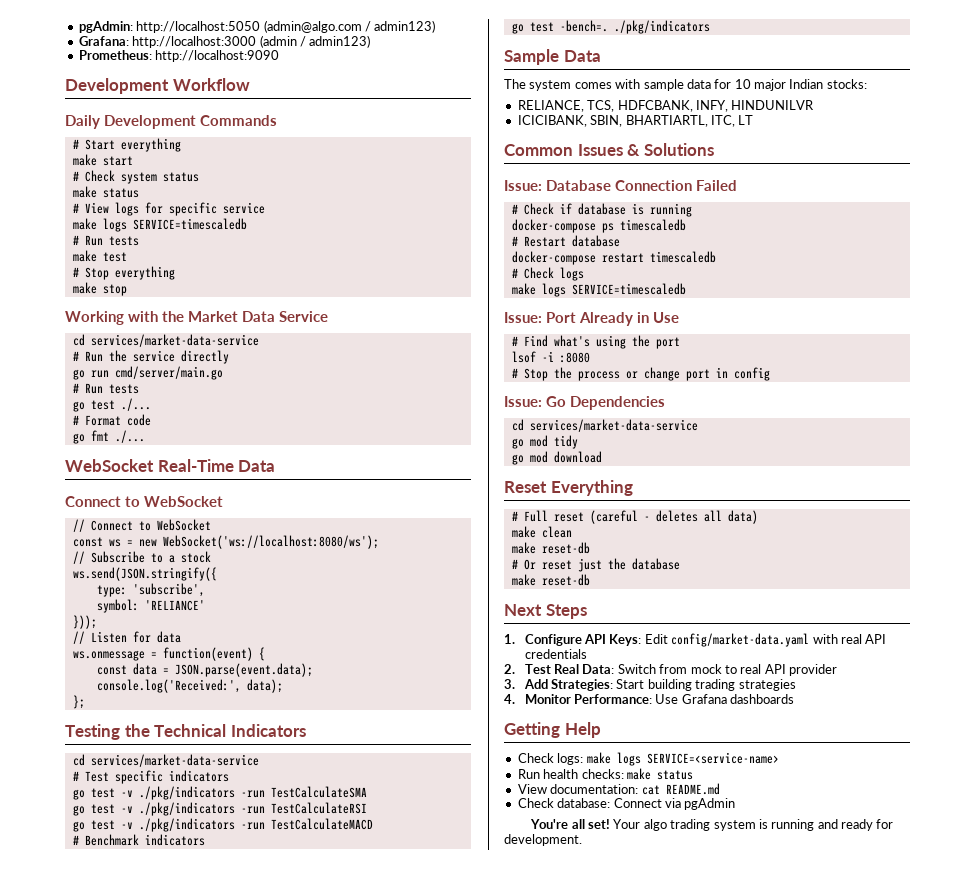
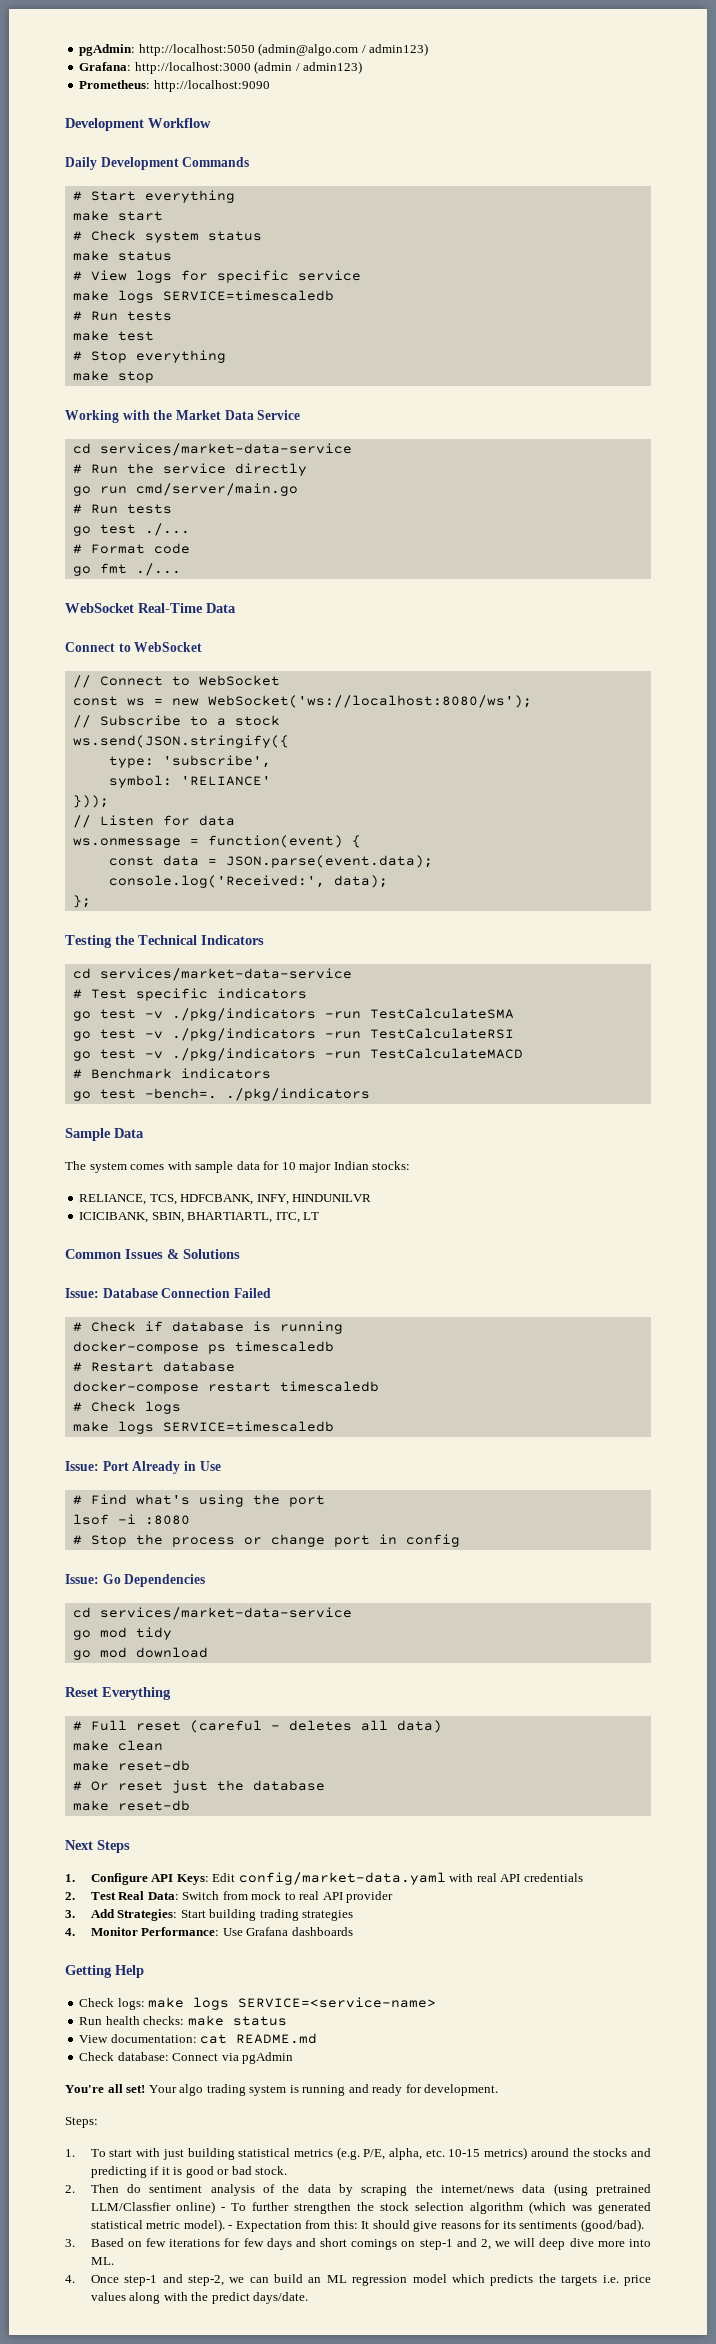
(582, 840) none -> [65,2117,98,2128] [65,2147,652,2160] [90,2166,288,2178] [65,2183,651,2196] [90,2201,652,2214] [90,2219,644,2232] [65,2238,651,2250] [90,2257,114,2265] [65,2274,651,2286] [90,2292,309,2304] // Steps: // 1. To start with just building statistical metrics (e.g. P/E, alpha, etc. 10-15 metrics) around the stocks and predicting if it is good or bad stock. // 2. Then do sentiment analysis of the data by scraping the internet/news data (using pretrained LLM/Classfier online) - To further strengthen the stock selection algorithm (which was generated statistical metric model). - Expectation from this: It should give reasons for its sentiments (good/bad). // 3. Based on few iterations for few days and short comings on step-1 and 2, we will deep dive more into ML. // 4. Once step-1 and step-2, we can build an ML regression model which predicts the targets i.e. price values along with the predict days/date.

